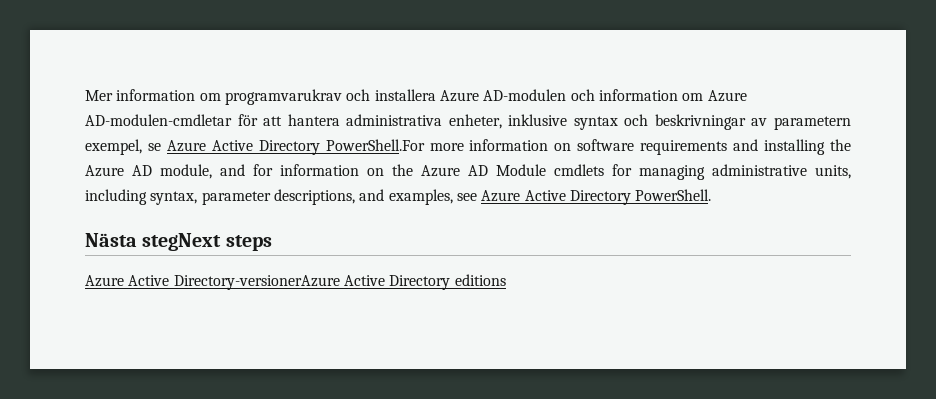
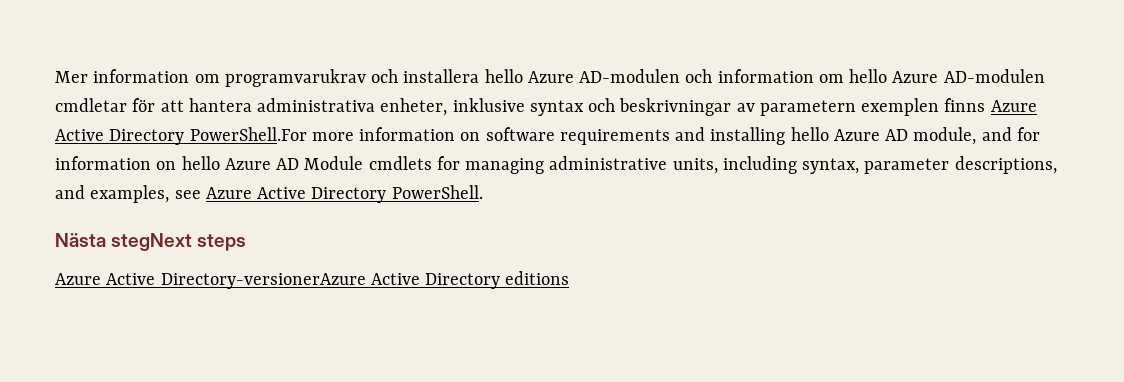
(436, 95) none -> [484,69,523,83] hello
[707,90,747,102] [85,114,232,126] Azure AD-modulen-cmdletar -> [849,69,1045,83] [55,98,127,112] hello Azure AD-modulen cmdletar
[85,139,161,155] exempel, se -> [861,98,986,116] exemplen finns
[829,139,851,151] the -> [790,127,829,141] hello
[392,164,413,176] the -> [181,156,220,170] hello

